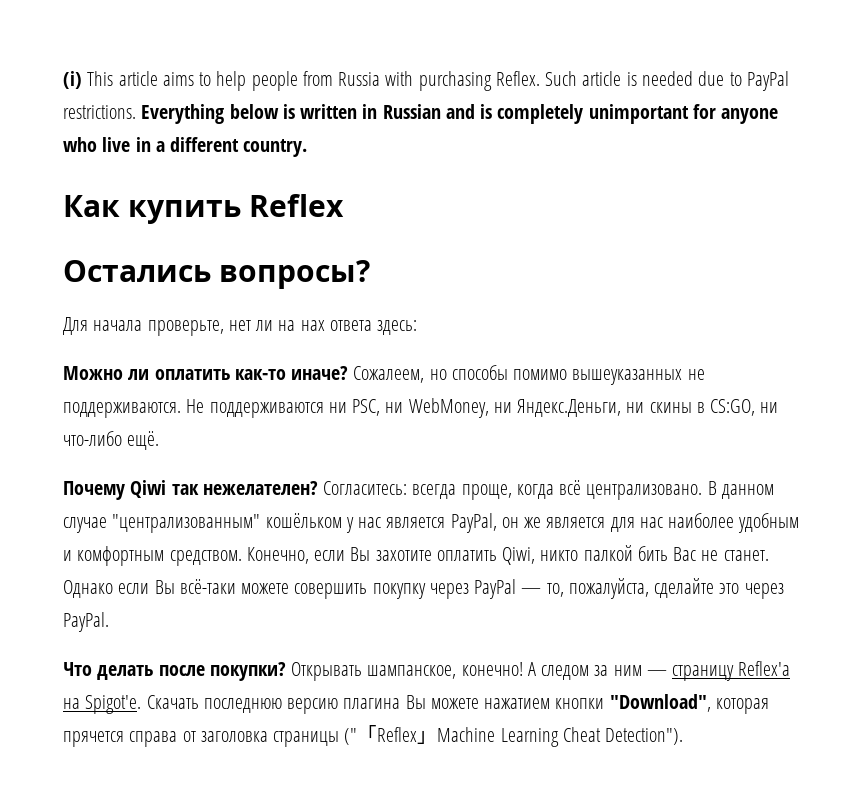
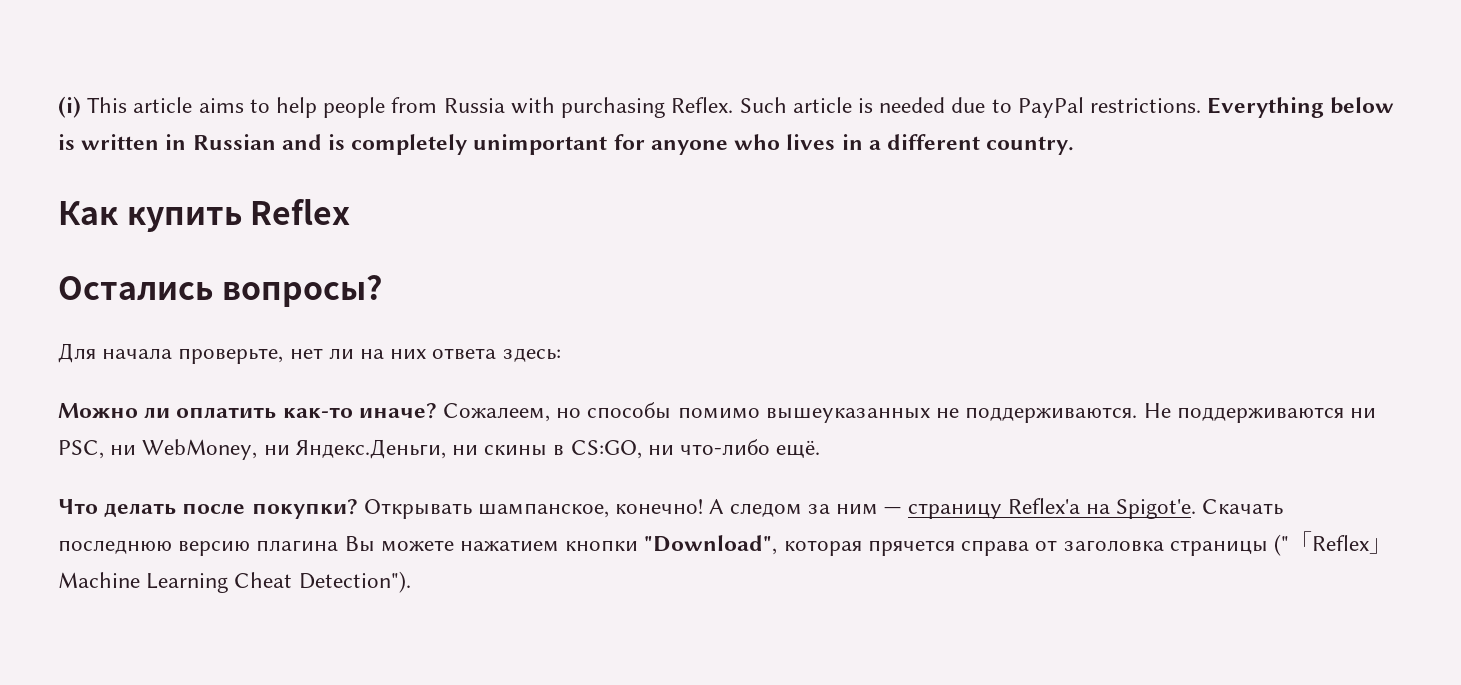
[102,137,131,152] live -> [786,134,836,150] lives
[300,320,325,331] нах -> [390,349,427,359] них
[63,480,774,500] [63,513,800,533] [63,545,769,566] [63,578,784,599] [63,612,109,632] // Почему Qiwi так нежелателен? Согласитесь: всегда проще, когда всё централизовано. В данном случае "централизованным" кошёльком у нас является PayPal, он же является для нас наиболее удобным и комфортным средством. Конечно, если Вы захотите оплатить Qiwi, никто палкой бить Вас не станет. Однако если Вы всё-таки можете совершить покупку через PayPal — то, пожалуйста, сделайте это через PayPal. -> (821, 449) none

